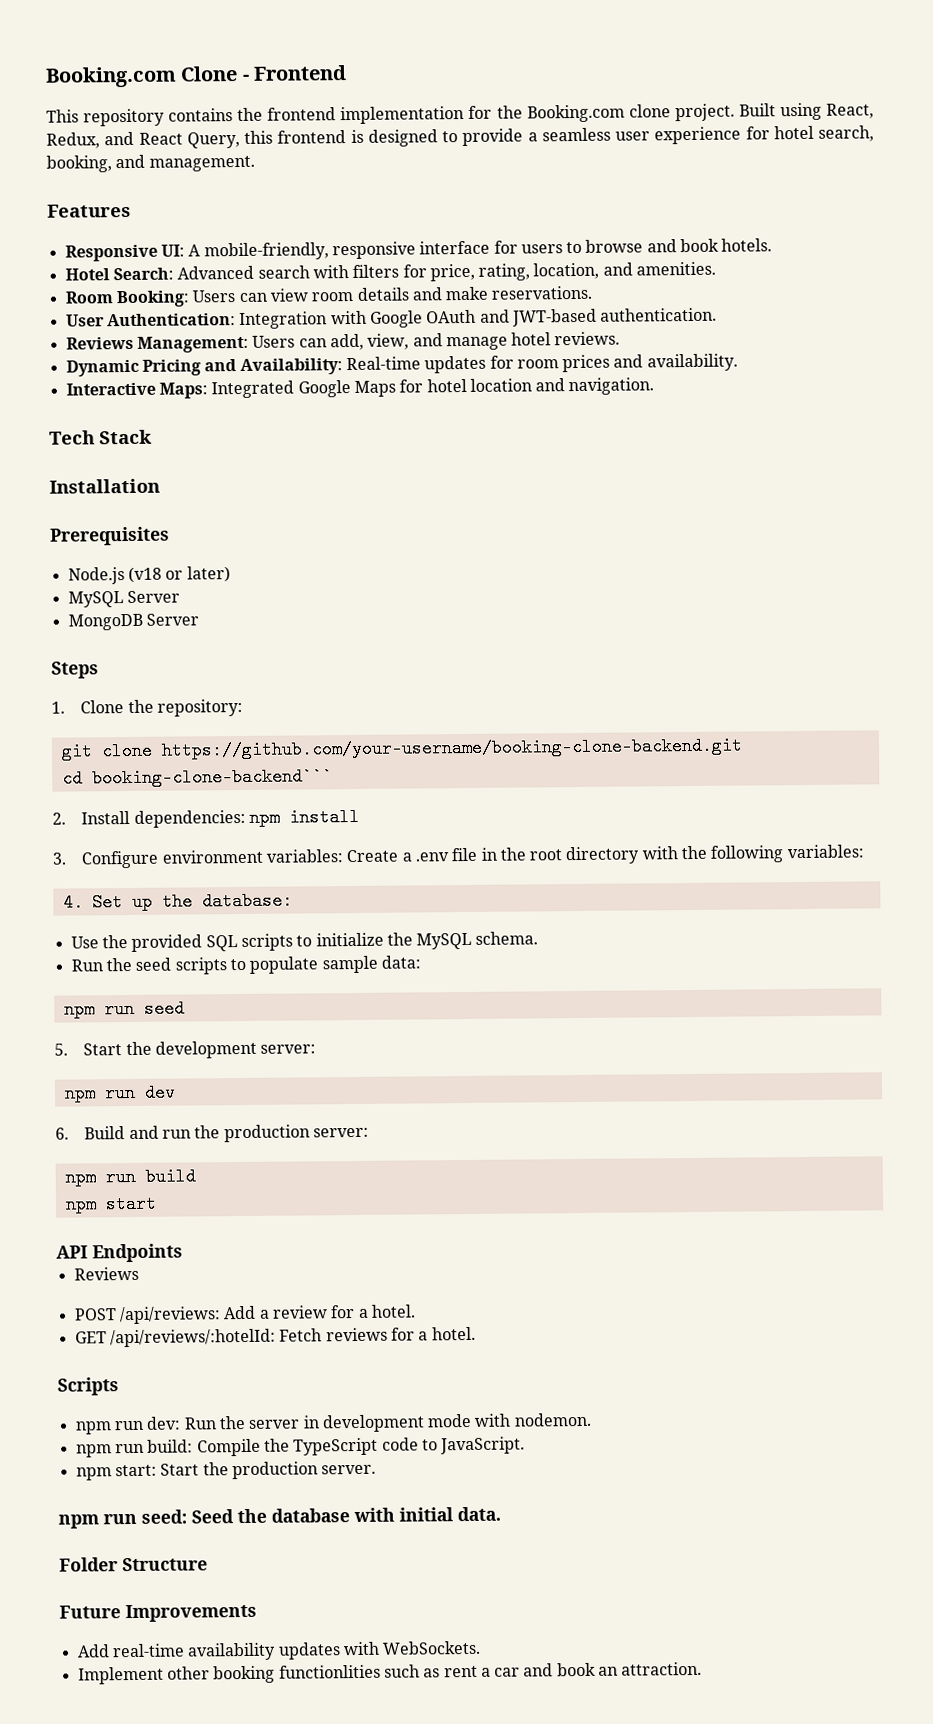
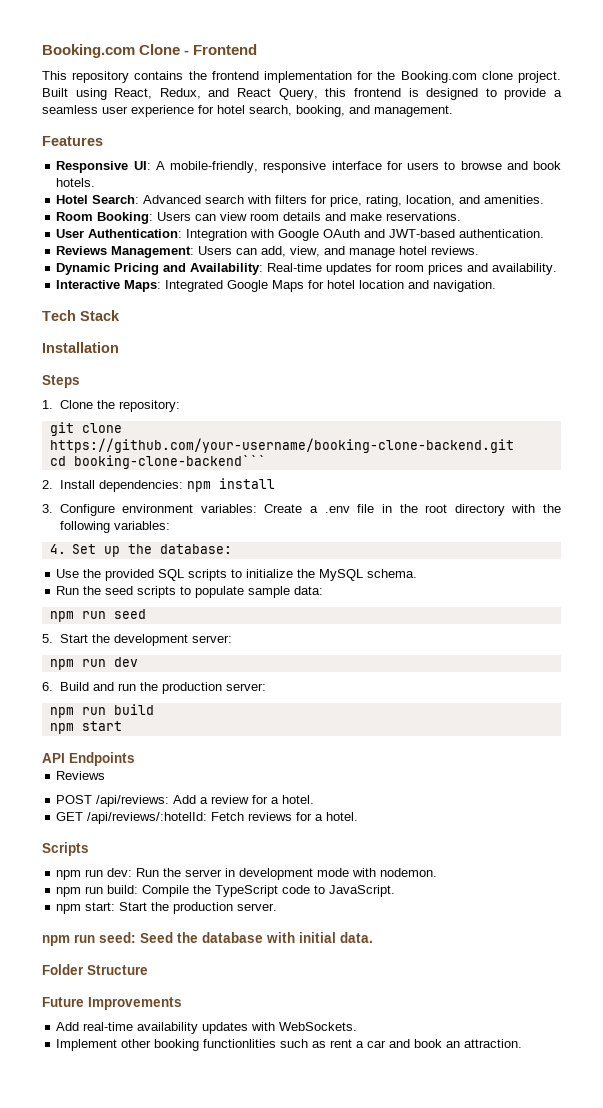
[50,526,170,546] [67,566,231,585] [67,590,180,608] [67,613,199,631] // Prerequisites // Node.js (v18 or later) // MySQL Server // MongoDB Server -> (119, 347) none

